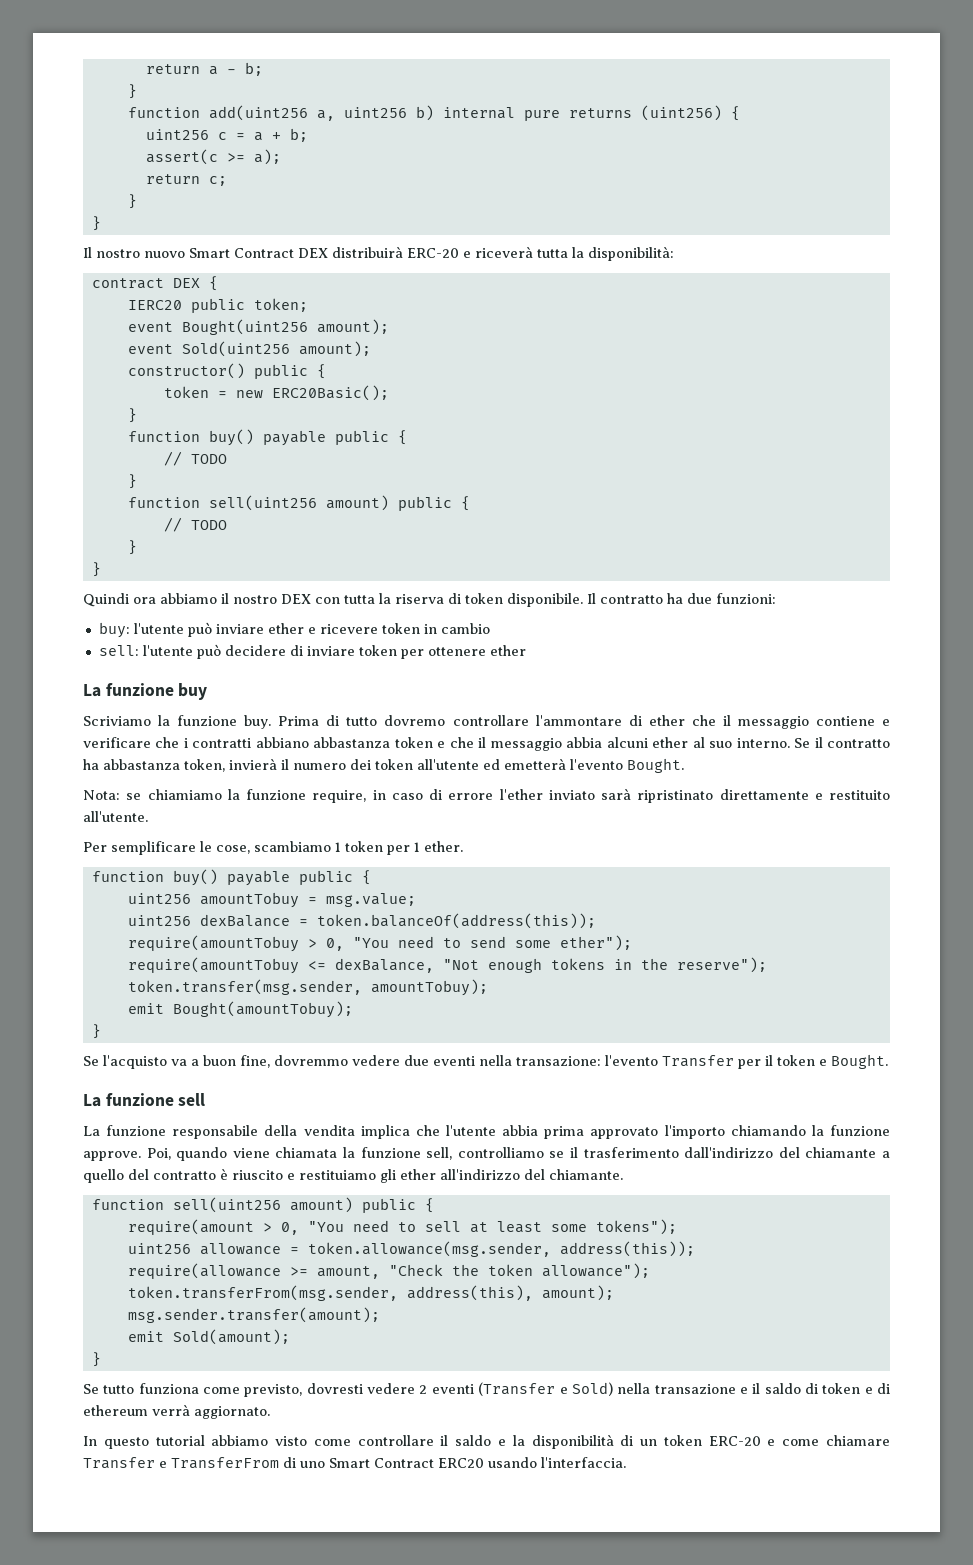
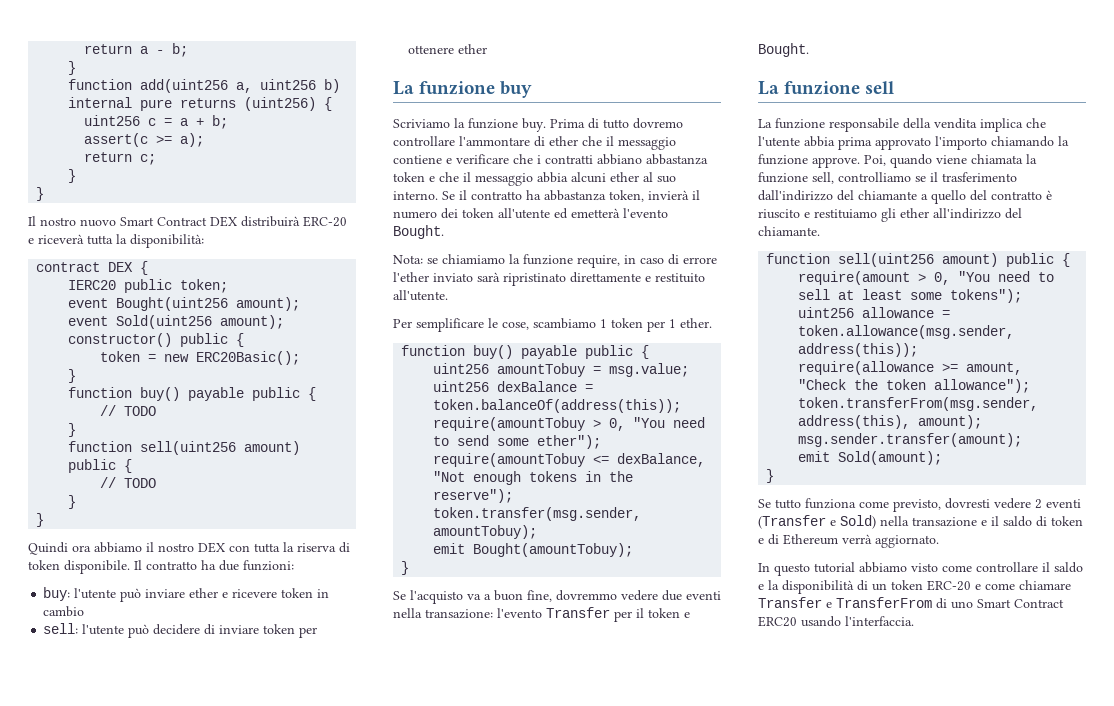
[83,1405,148,1416] ethereum -> [783,534,838,545] Ethereum

